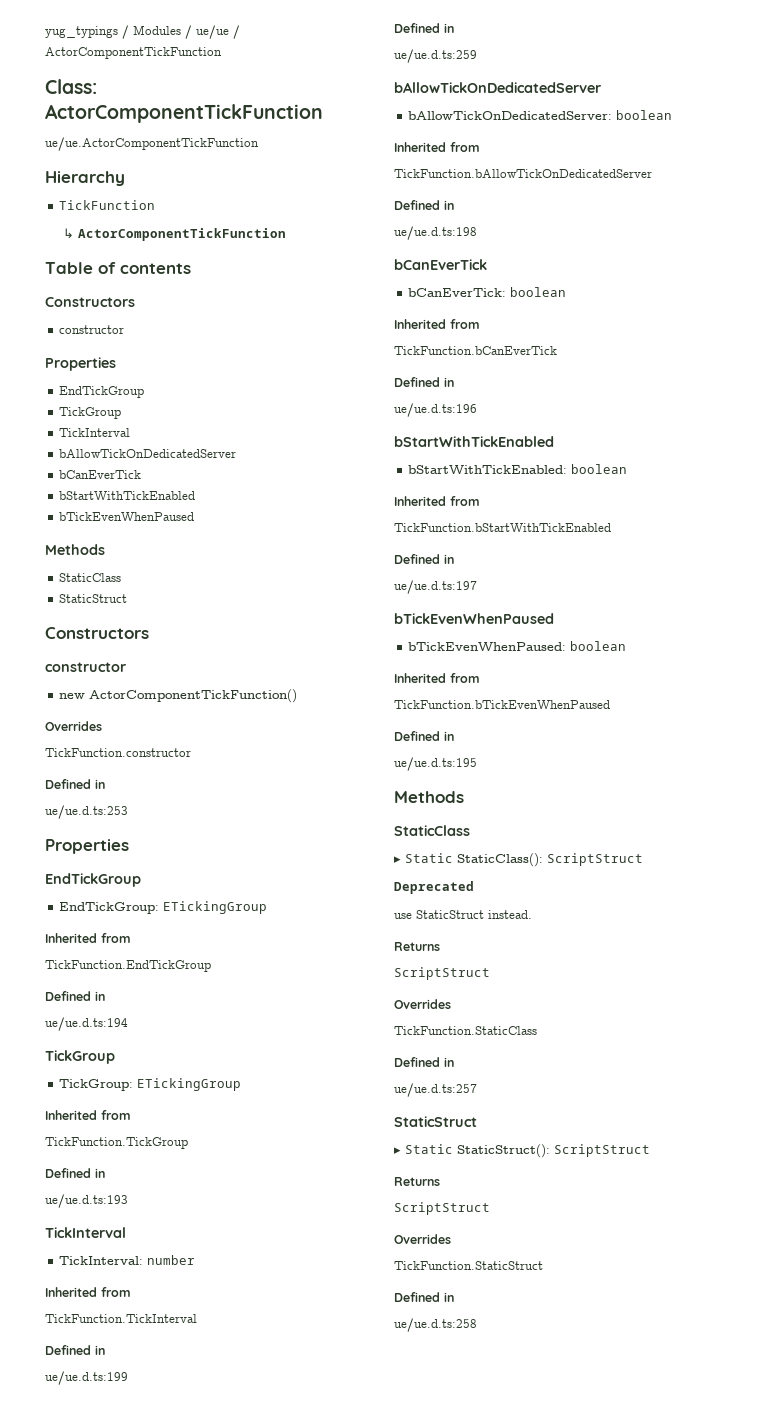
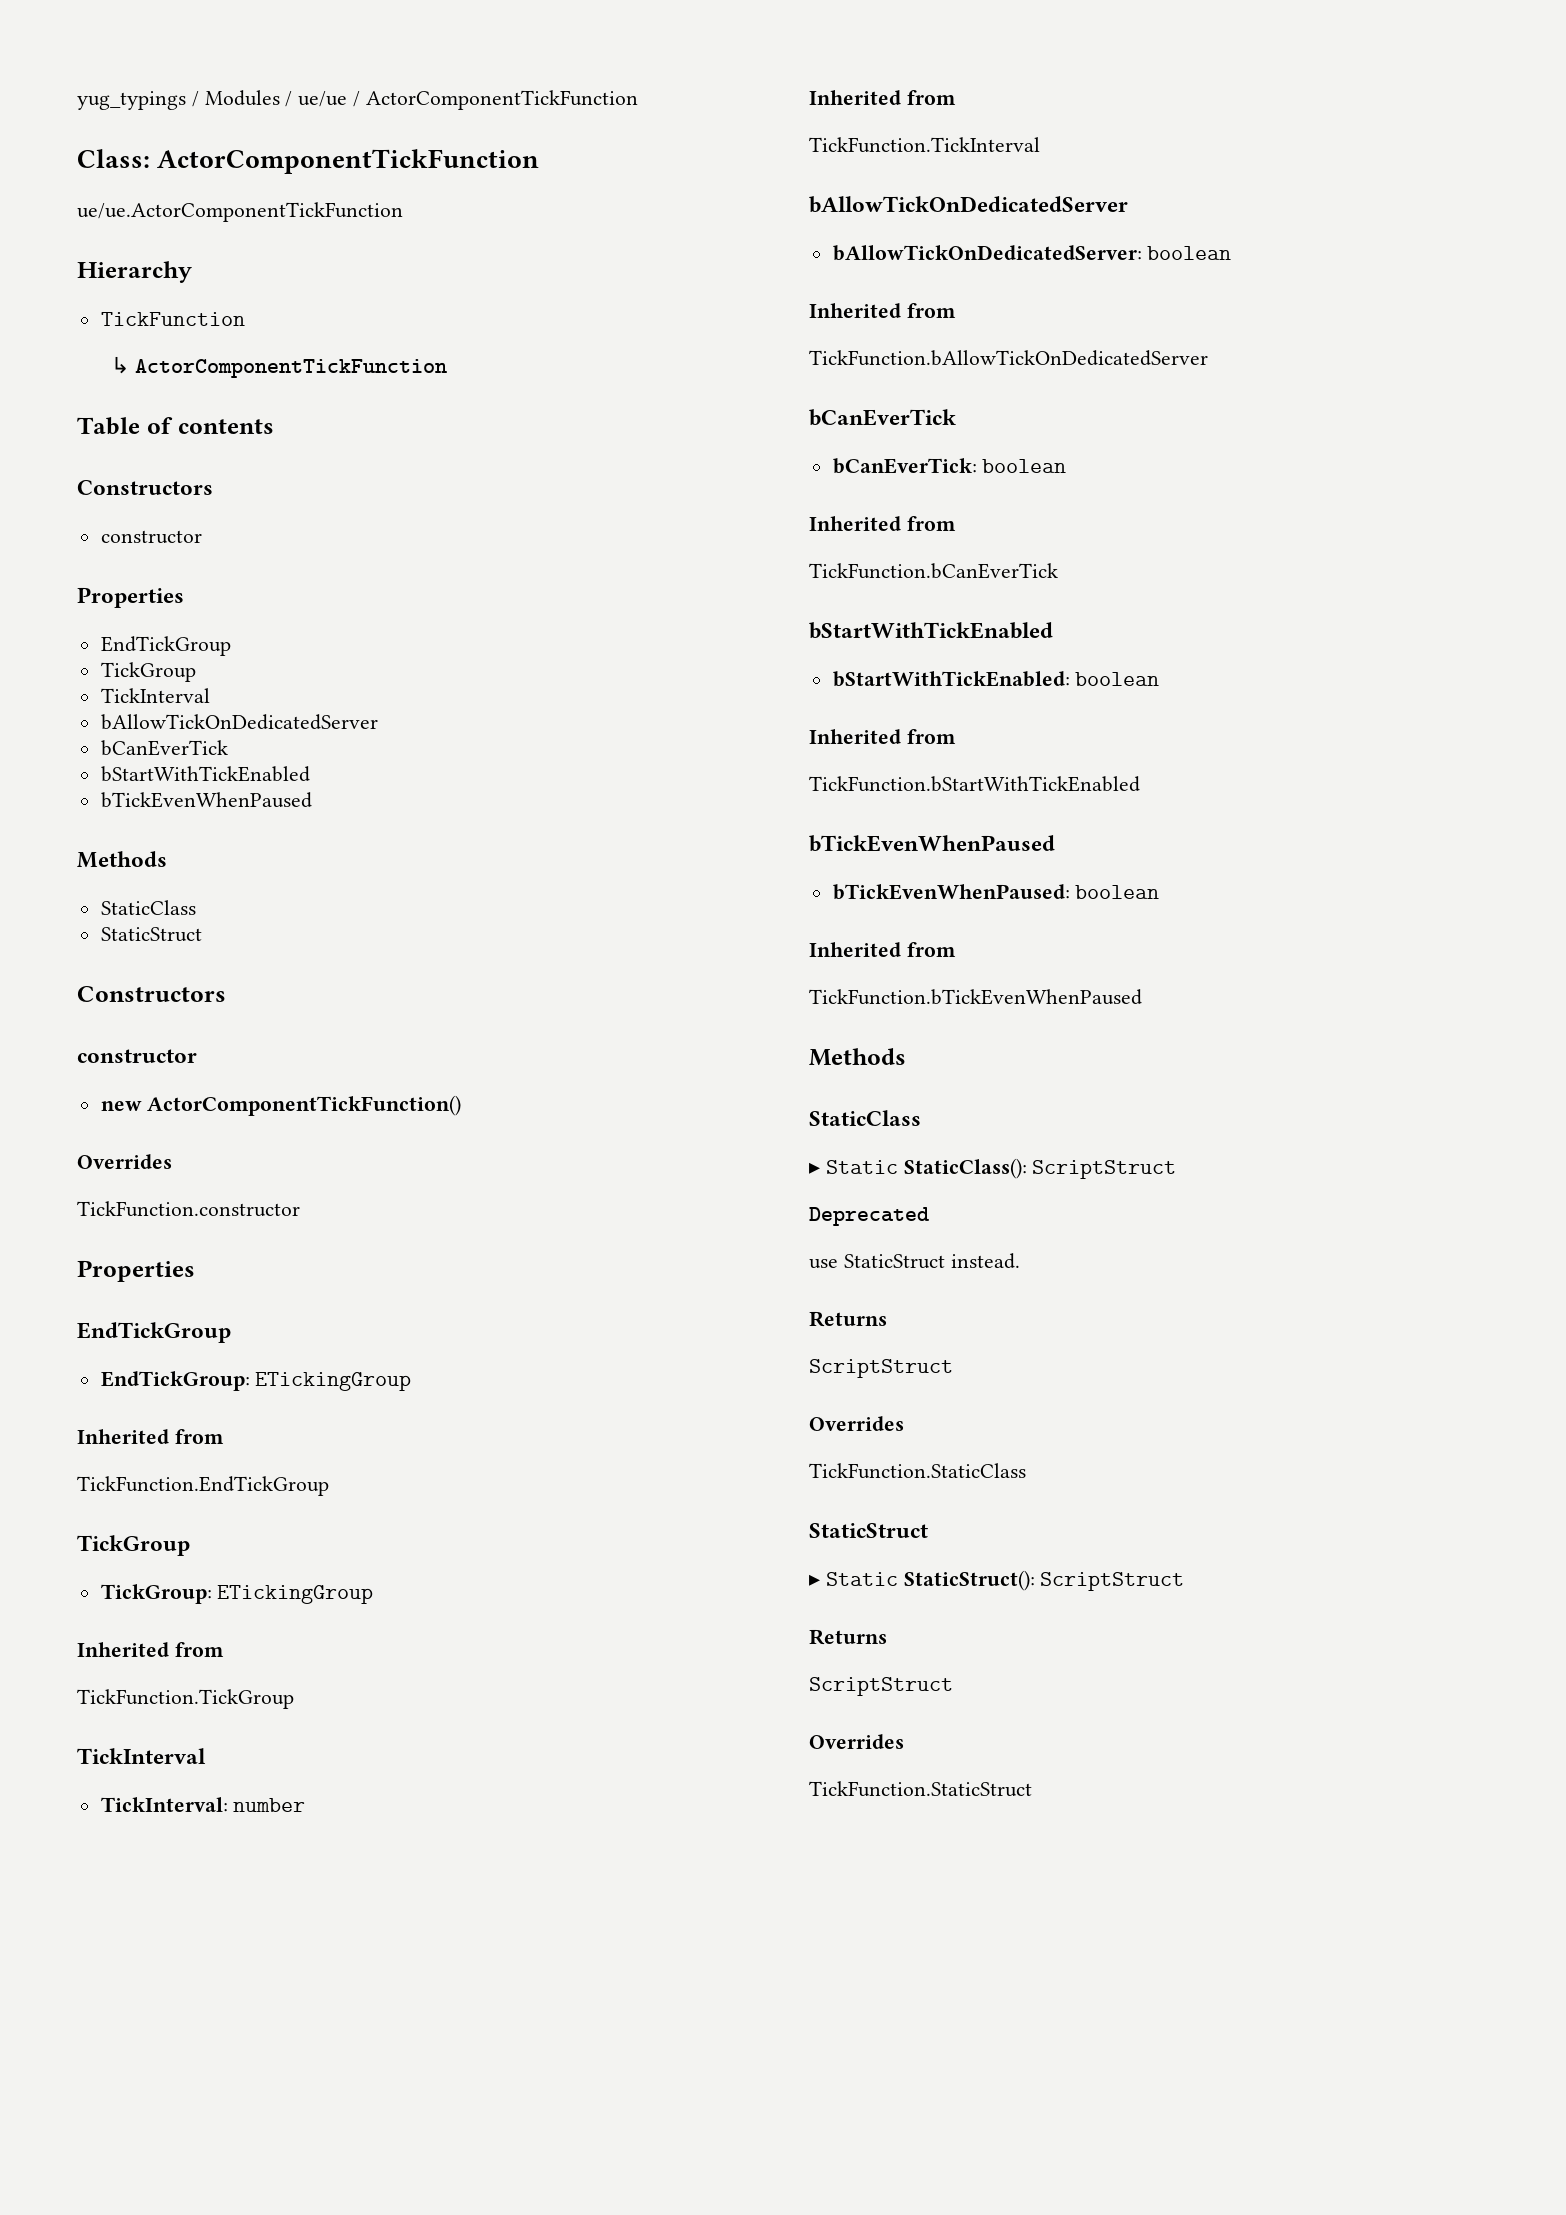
[45,779,105,789] [45,805,128,819] // Defined in // ue/ue.d.ts:253 -> (300, 1209) none
[45,991,105,1001] [45,1017,128,1031] // Defined in // ue/ue.d.ts:194 -> (329, 1486) none
[45,1168,105,1178] [45,1194,128,1208] // Defined in // ue/ue.d.ts:193 -> (294, 1699) none
[45,1345,105,1355] [45,1371,128,1385] [394,23,454,33] [394,49,477,63] // Defined in // ue/ue.d.ts:199 // Defined in // ue/ue.d.ts:259 -> (1040, 145) none
[394,200,454,210] [394,226,477,240] // Defined in // ue/ue.d.ts:198 -> (1208, 358) none
[394,377,454,387] [394,403,477,417] // Defined in // ue/ue.d.ts:196 -> (1058, 571) none
[394,554,454,564] [394,580,477,594] // Defined in // ue/ue.d.ts:197 -> (1140, 784) none
[394,731,454,741] [394,757,477,771] // Defined in // ue/ue.d.ts:195 -> (1142, 997) none
[394,1057,454,1067] [394,1083,477,1097] // Defined in // ue/ue.d.ts:257 -> (1026, 1471) none
[394,1292,454,1302] [394,1318,477,1332] // Defined in // ue/ue.d.ts:258 -> (1032, 1789) none

